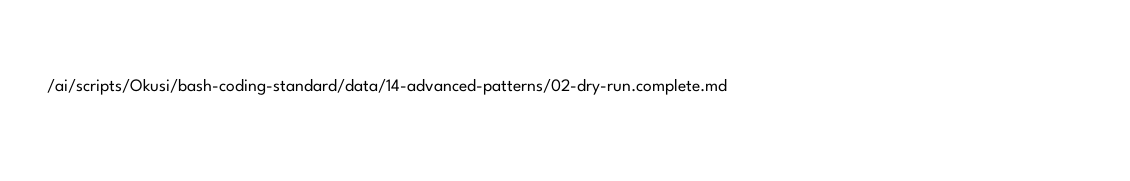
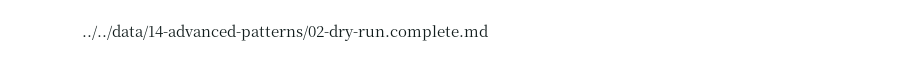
[47,78,727,95] /ai/scripts/Okusi/bash-coding-standard/data/14-advanced-patterns/02-dry-run.complete.md -> [82,24,489,41] ../../data/14-advanced-patterns/02-dry-run.complete.md

